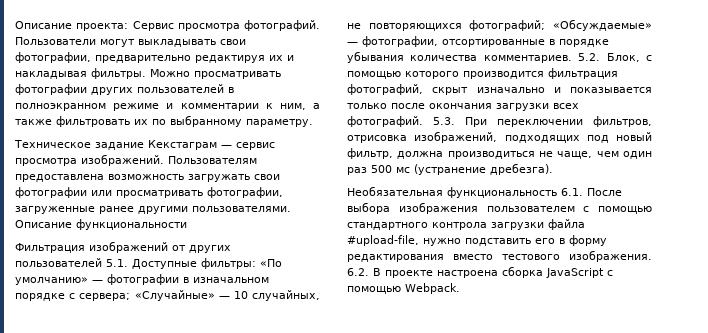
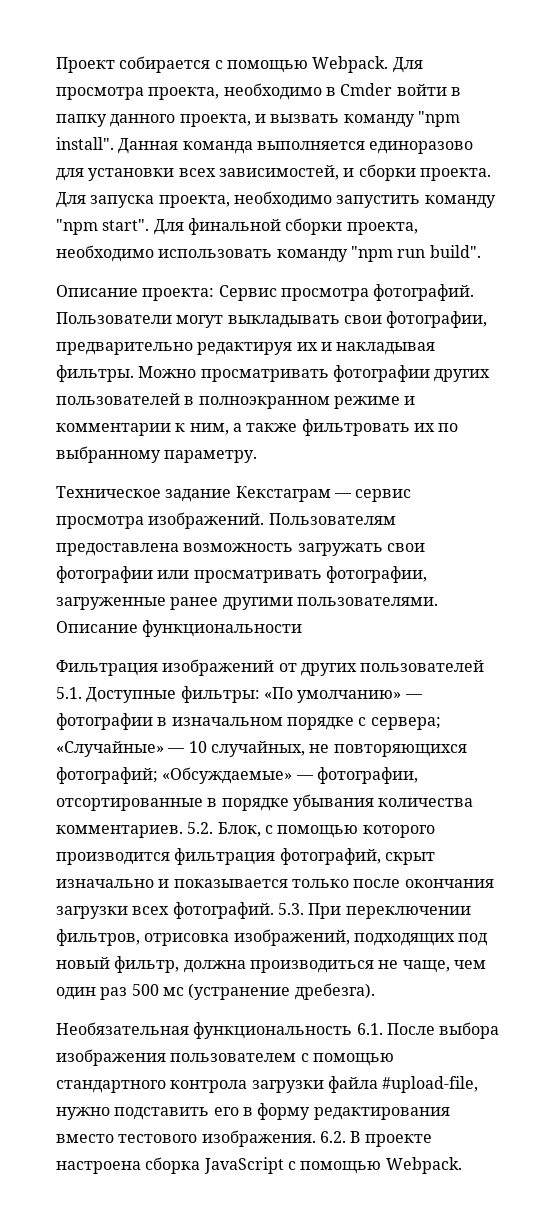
(15, 25) none -> [56,56,423,73] [56,83,461,100] [56,111,460,127] [56,137,474,154] [56,164,491,181] [56,191,496,208] [56,218,418,235] [56,245,481,262] Проект собирается с помощью Webpack. Для просмотра проекта, необходимо в Сmder войти в папку данного проекта, и вызвать команду "npm install". Данная команда выполняется единоразово для установки всех зависимостей, и сборки проекта. Для запуска проекта, необходимо запустить команду "npm start". Для финальной сборки проекта, необходимо использовать команду "npm run build". //

